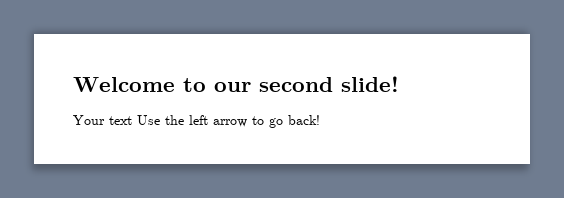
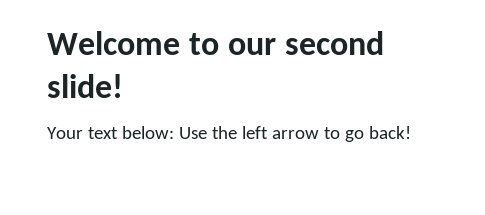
(132, 120) none -> [121,126,174,139] below:

